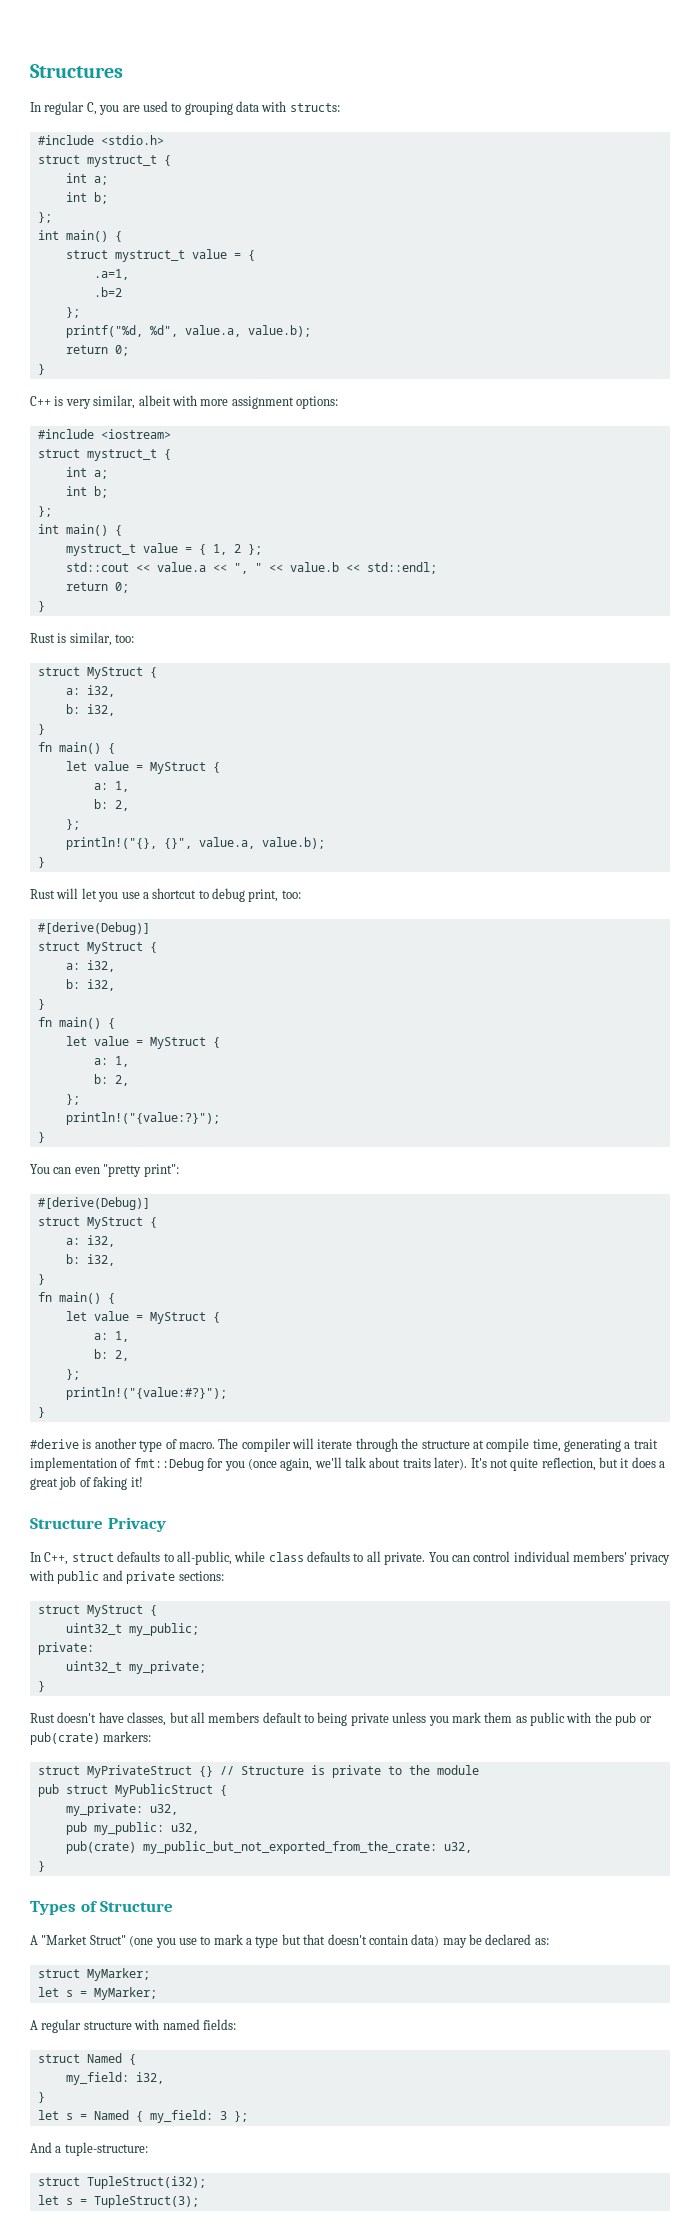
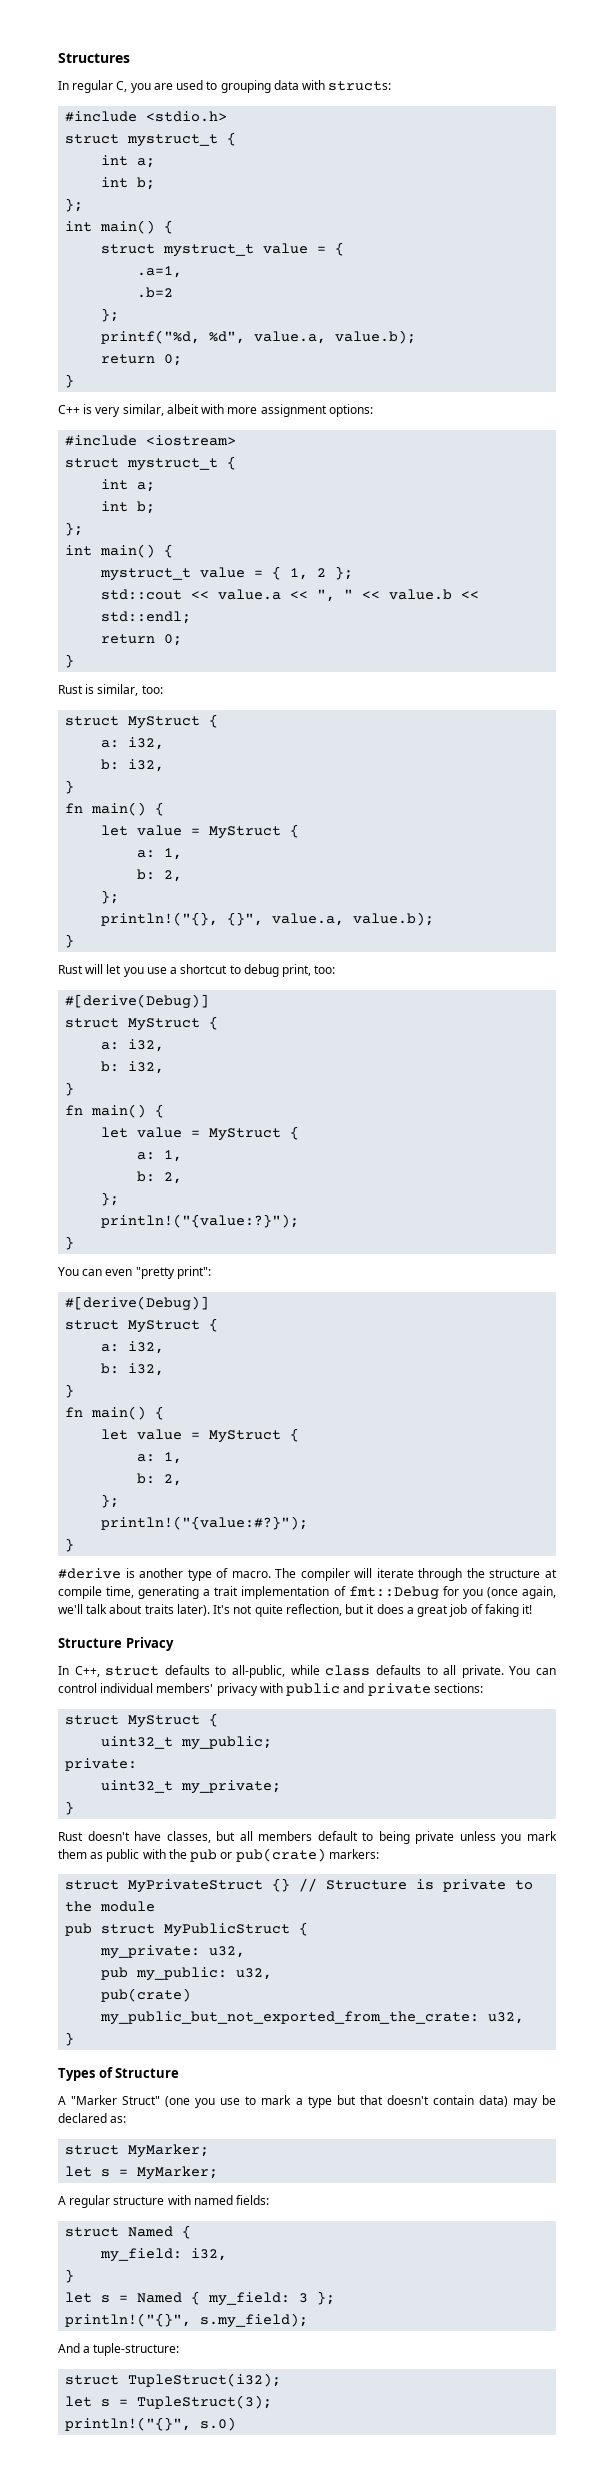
[41,1934,88,1945] "Market -> [71,2095,118,2105] "Marker
(248, 2116) none -> [65,2313,309,2328] // println!("{}", s.my_field);
(199, 2201) none -> [65,2417,237,2431] // println!("{}", s.0)

